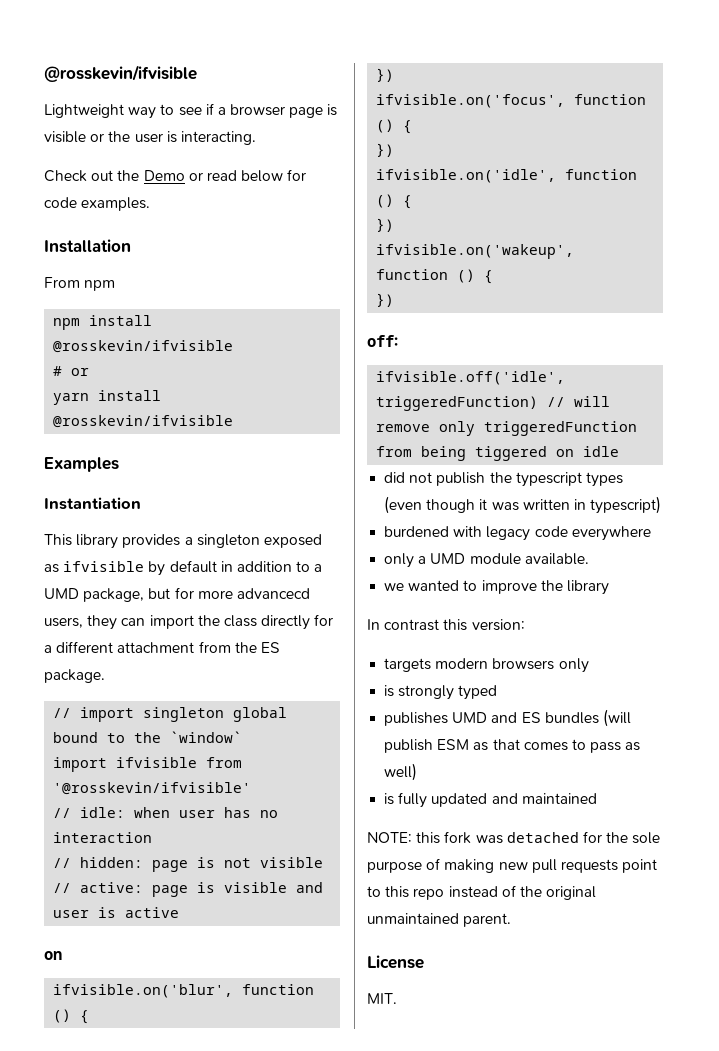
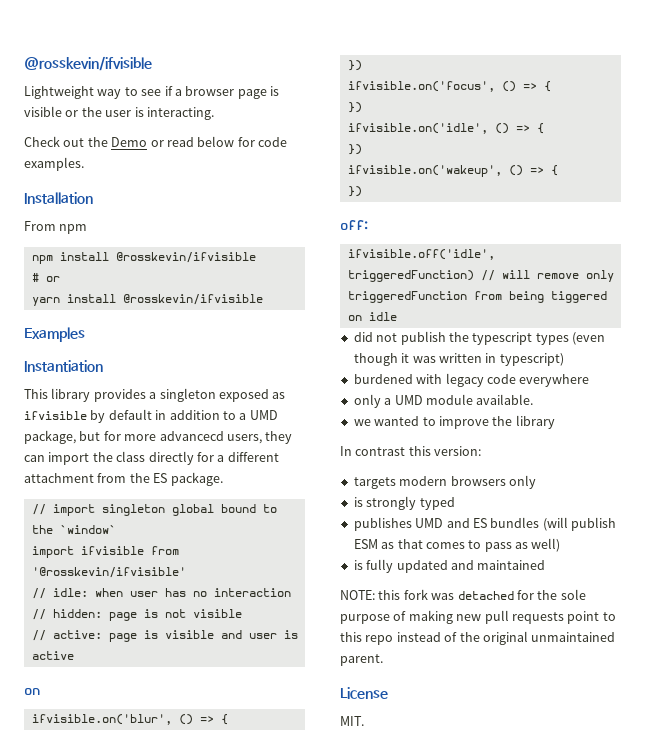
[242,984,315,995] [53,1009,72,1023] function () -> [178,714,214,725] () =>
[574,94,647,105] [376,119,395,133] function () -> [501,81,537,92] () =>
[565,169,638,180] [376,194,395,208] function () -> [494,123,530,134] () =>
[376,269,476,283] function () -> [508,165,544,176] () =>

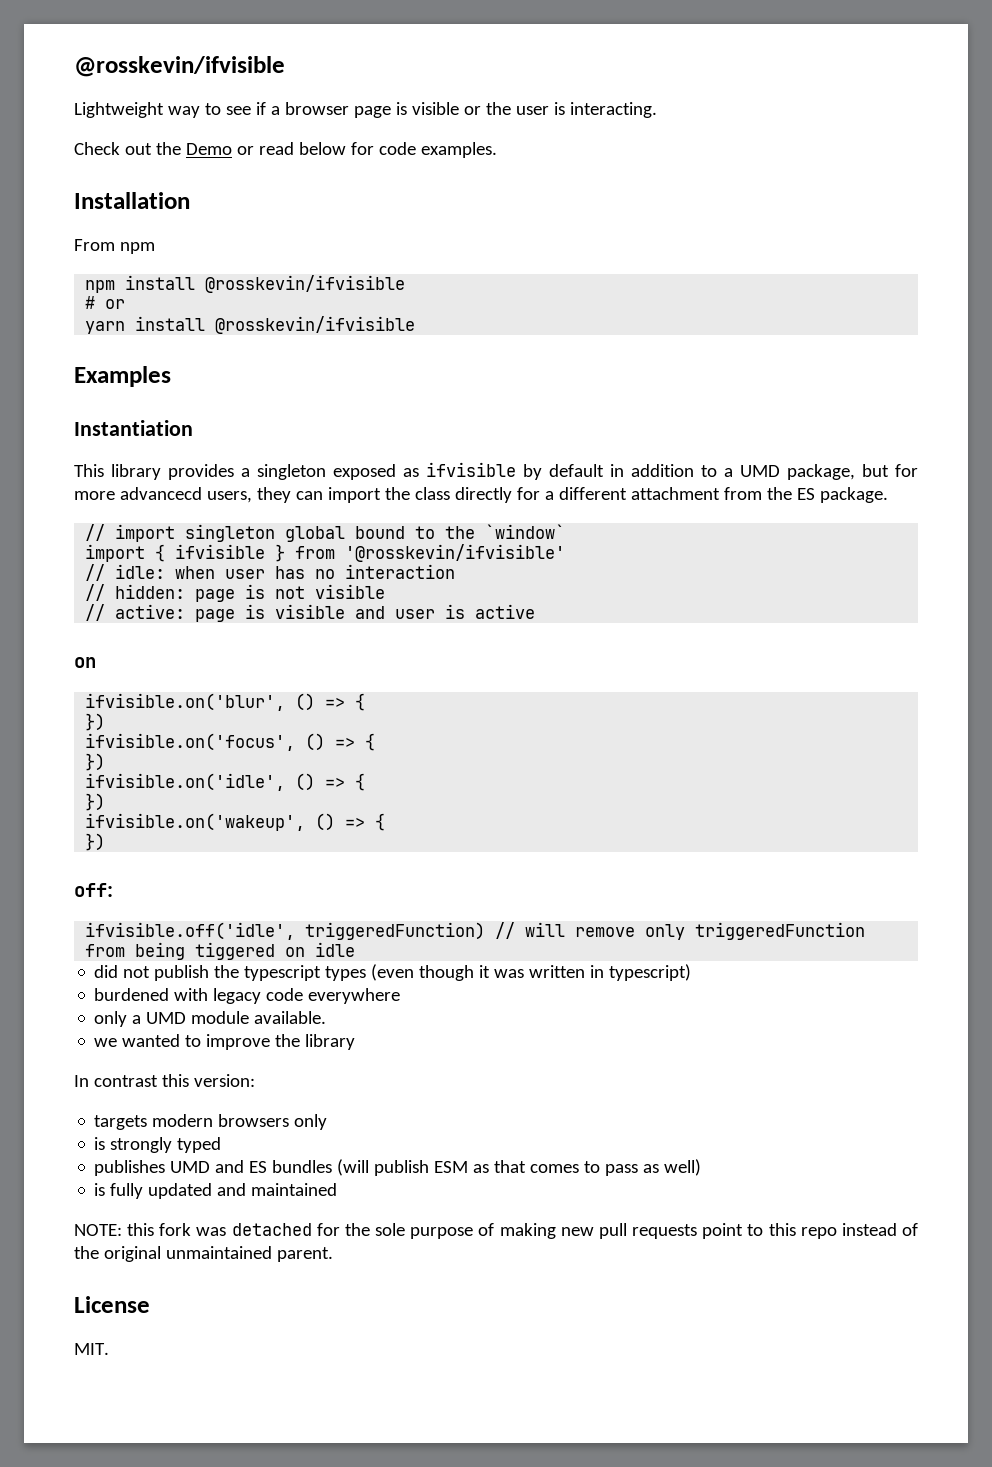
[80,546,144,555] ifvisible -> [155,544,286,562] { ifvisible }

